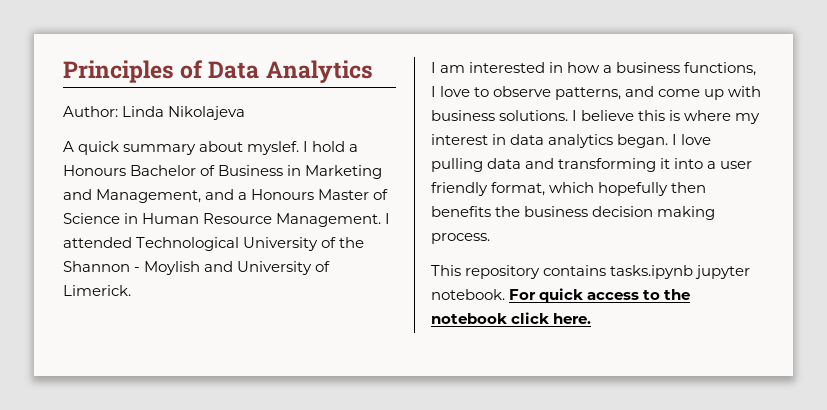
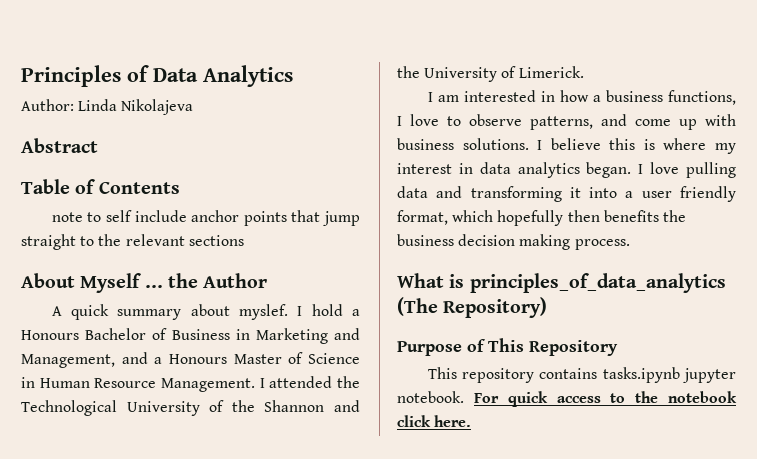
(246, 113) none -> [21,138,98,153] [21,179,180,194] [51,210,360,226] [21,234,244,250] [21,273,268,293] // Abstract // Table of Contents // note to self include anchor points that jump straight to the relevant sections // About Myself ... the Author
(132, 242) none -> [336,376,360,388] the
[134,261,234,275] - Moylish and -> [334,400,360,412] [397,66,420,78] and the
(490, 238) none -> [397,273,726,293] [397,297,548,318] [397,338,618,356] // What is principles_of_data_analytics (The Repository) // Purpose of This Repository

